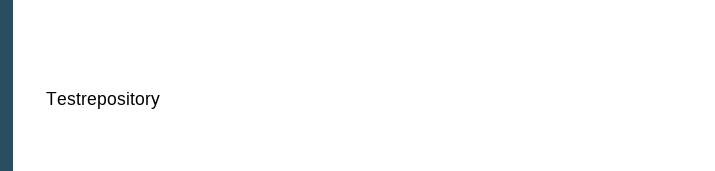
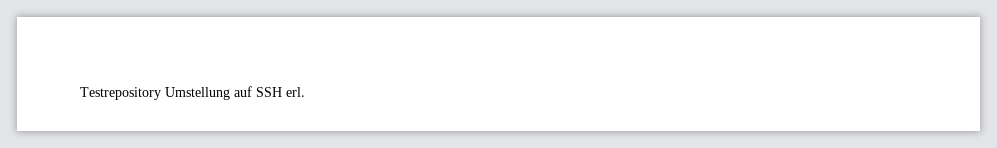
(160, 100) none -> [165,86,305,100] Umstellung auf SSH erl.

